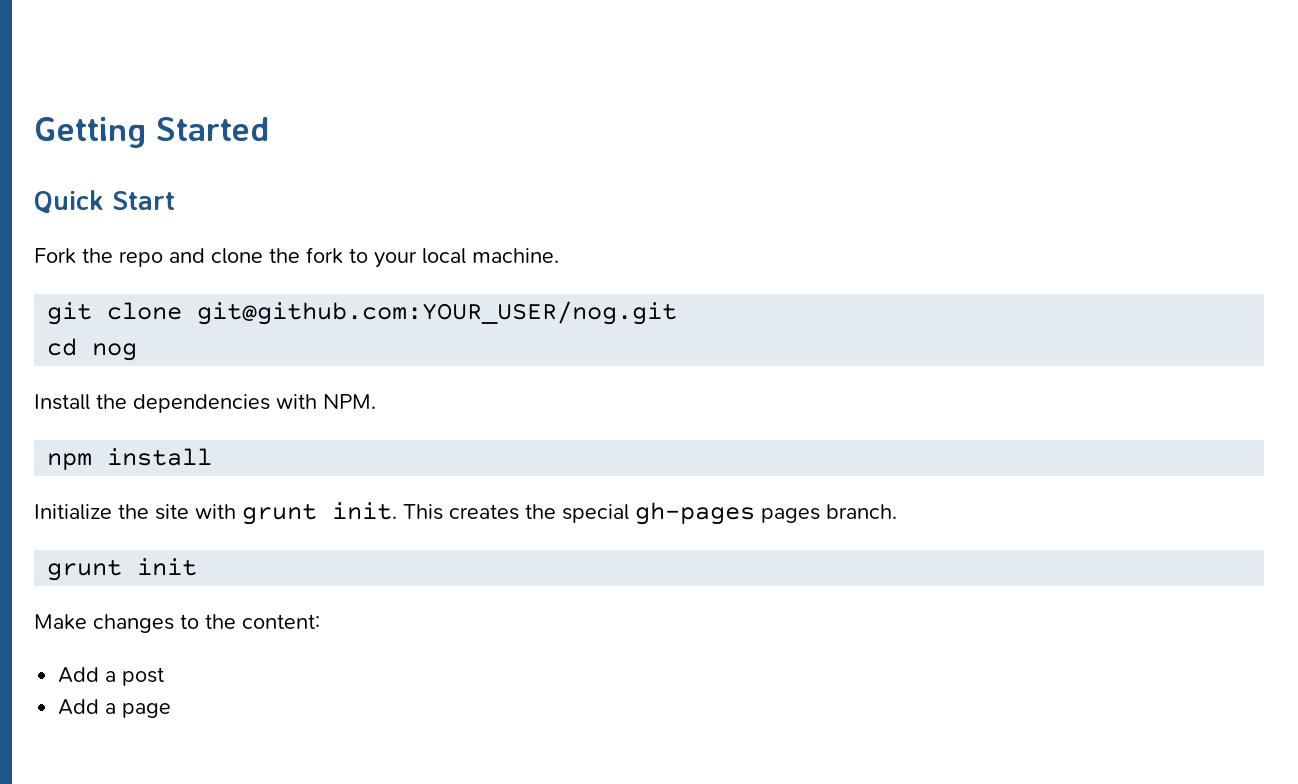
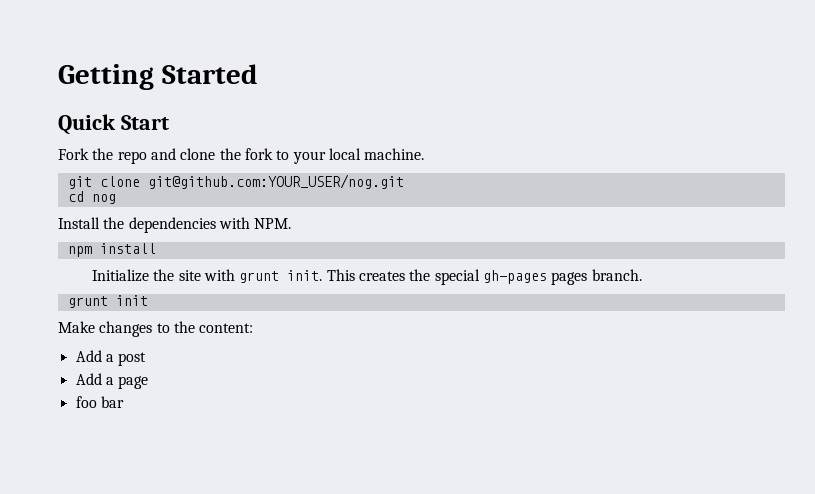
(172, 710) none -> [75,396,124,408] // foo bar

